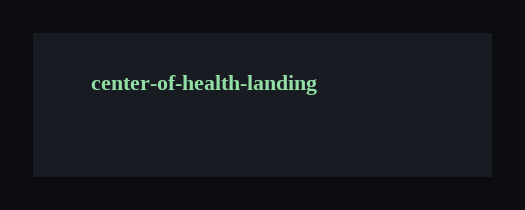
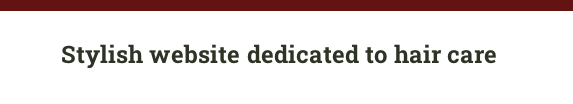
[91,75,317,95] center-of-health-landing -> [61,44,498,69] Stylish website dedicated to hair care

